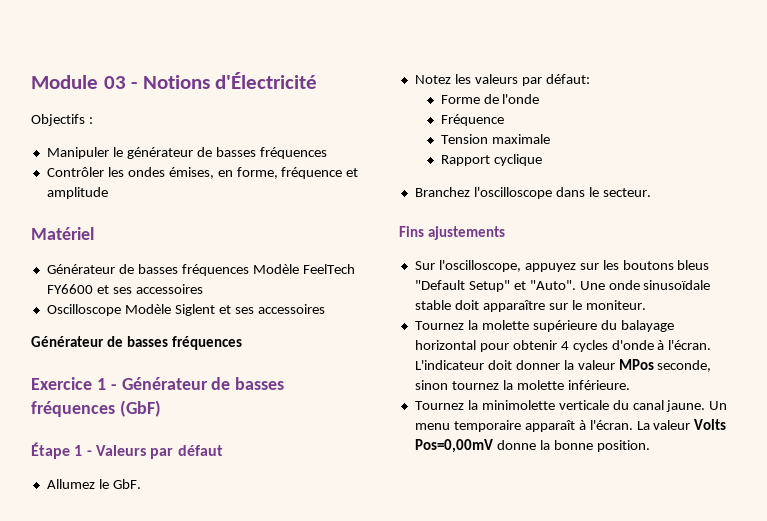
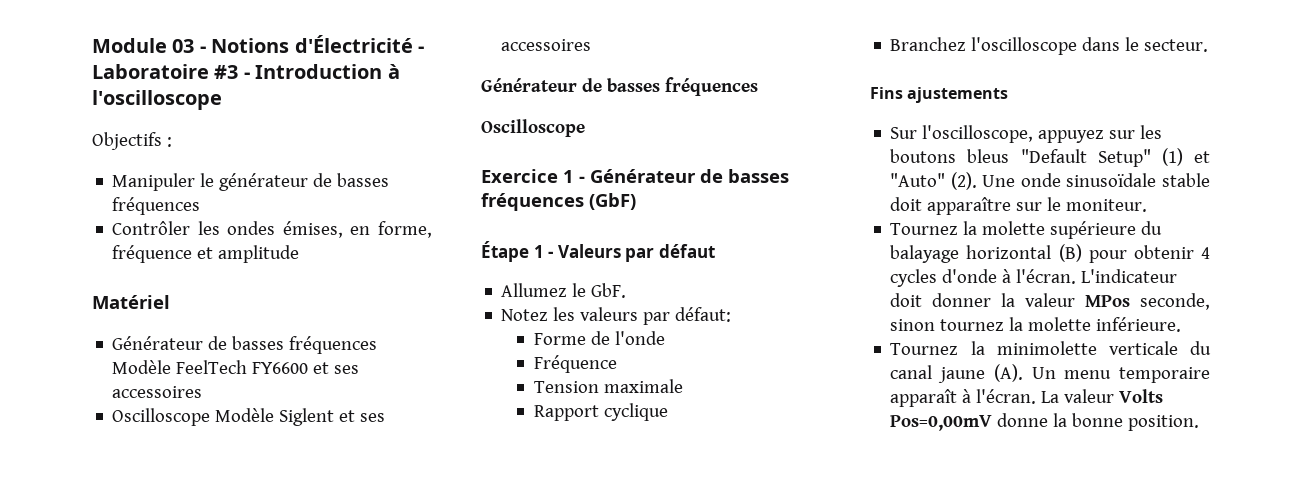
(318, 80) none -> [418,46,424,53] [92,64,400,79] [92,90,222,110] - Laboratoire #3 - Introduction à l'oscilloscope
(242, 343) none -> [481,119,585,137] // Oscilloscope
[513,280,576,290] et "Auto". -> [1161,148,1210,166] [890,172,977,190] (1) et "Auto" (2).
(476, 345) none -> [1058,244,1082,262] (B)
[666,400,706,412] jaune. -> [938,364,1023,383] jaune (A).

